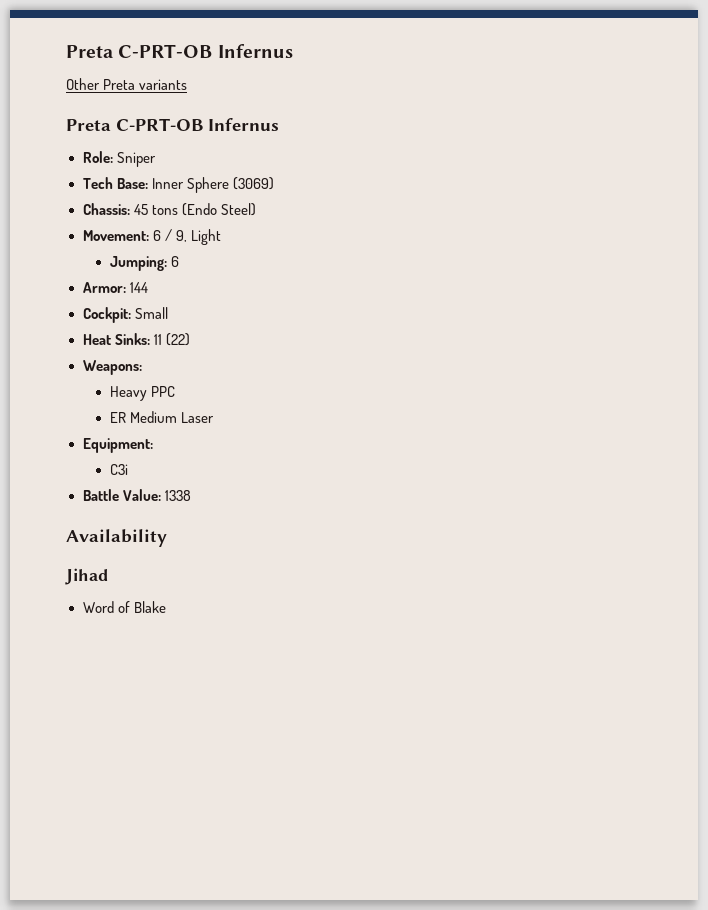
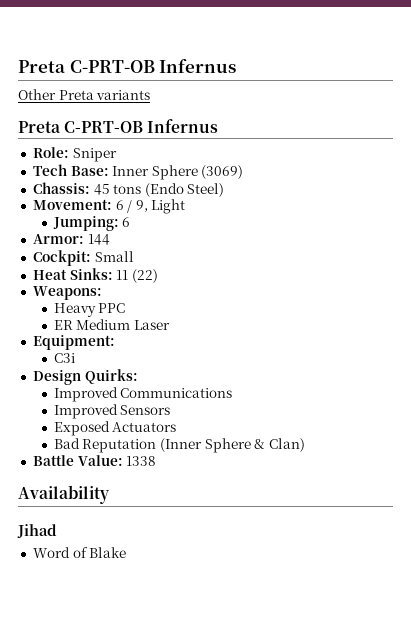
(128, 469) none -> [32,369,138,385] [53,387,233,402] [53,404,171,419] [53,421,177,436] [53,438,306,453] // Design Quirks: // Improved Communications // Improved Sensors // Exposed Actuators // Bad Reputation (Inner Sphere & Clan)

